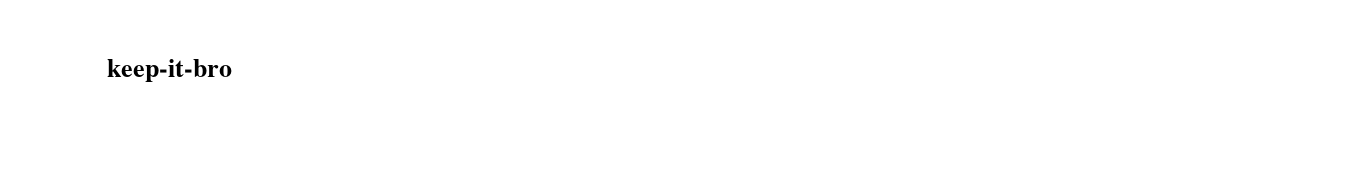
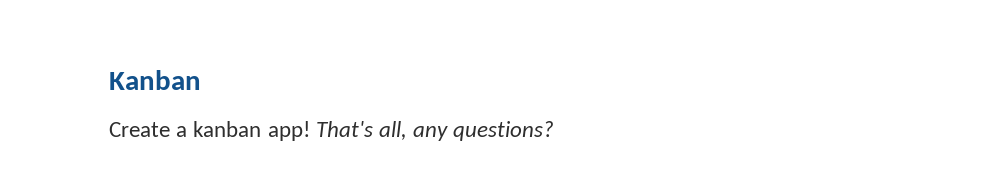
[107,59,232,82] keep-it-bro -> [109,70,201,90] [109,121,555,141] Kanban // Create a kanban app! That's all, any questions?

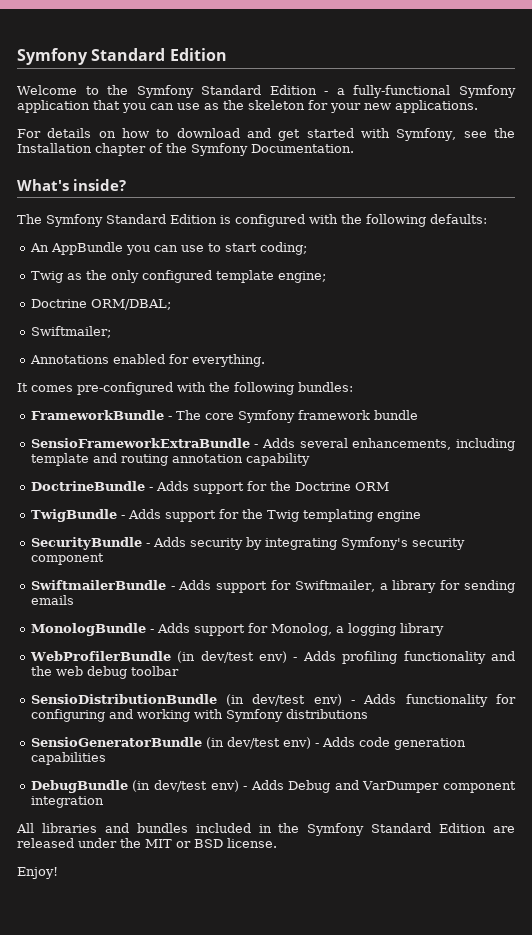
[109,70,201,90] [109,121,555,141] Kanban // Create a kanban app! That's all, any questions? -> [17,48,227,65] [17,85,516,98] [17,100,478,113] [17,128,515,141] [17,143,354,156] [17,179,127,191] [17,214,487,227] [29,242,307,255] [30,270,326,283] [30,299,171,310] [30,326,111,338] [29,354,265,367] [17,382,353,395] [30,410,418,423] [30,438,515,451] [30,453,310,466] [30,481,389,494] [30,509,421,522] [30,537,465,550] [30,553,104,565] [30,580,515,593] [30,595,74,605] [30,623,444,636] [29,651,515,664] [30,666,179,679] [30,694,516,707] [30,709,368,722] [30,737,466,750] [30,752,106,765] [30,780,517,793] [30,796,104,808] [16,823,515,836] [17,838,277,848] [17,867,58,879] Symfony Standard Edition // Welcome to the Symfony Standard Edition - a fully-functional Symfony application that you can use as the skeleton for your new applications. // For details on how to download and get started with Symfony, see the Installation chapter of the Symfony Documentation. // What's inside? // The Symfony Standard Edition is configured with the following defaults: // An AppBundle you can use to start coding; // Twig as the only configured template engine; // Doctrine ORM/DBAL; // Swiftmailer; // Annotations enabled for everything. // It comes pre-configured with the following bundles: // FrameworkBundle - The core Symfony framework bundle // SensioFrameworkExtraBundle - Adds several enhancements, including template and routing annotation capability // DoctrineBundle - Adds support for the Doctrine ORM // TwigBundle - Adds support for the Twig templating engine // SecurityBundle - Adds security by integrating Symfony's security component // SwiftmailerBundle - Adds support for Swiftmailer, a library for sending emails // MonologBundle - Adds support for Monolog, a logging library // WebProfilerBundle (in dev/test env) - Adds profiling functionality and the web debug toolbar // SensioDistributionBundle (in dev/test env) - Adds functionality for configuring and working with Symfony distributions // SensioGeneratorBundle (in dev/test env) - Adds code generation capabilities // DebugBundle (in dev/test env) - Adds Debug and VarDumper component integration // All libraries and bundles included in the Symfony Standard Edition are released under the MIT or BSD license. // Enjoy!

